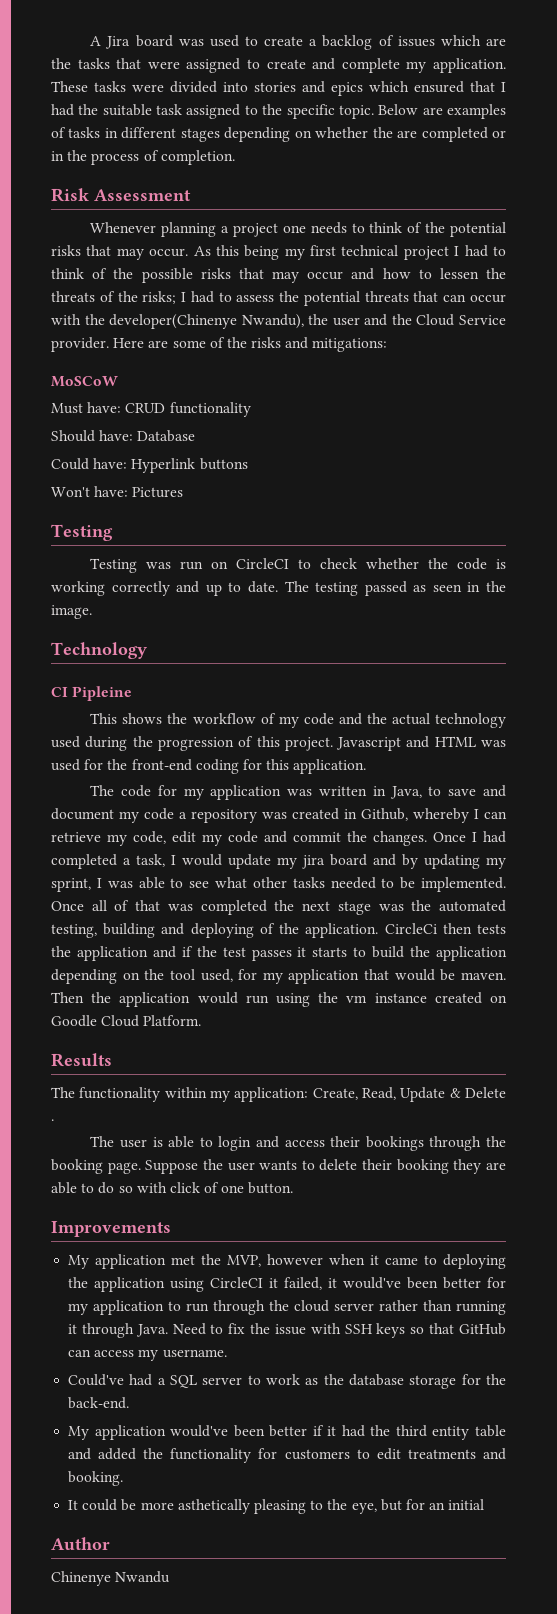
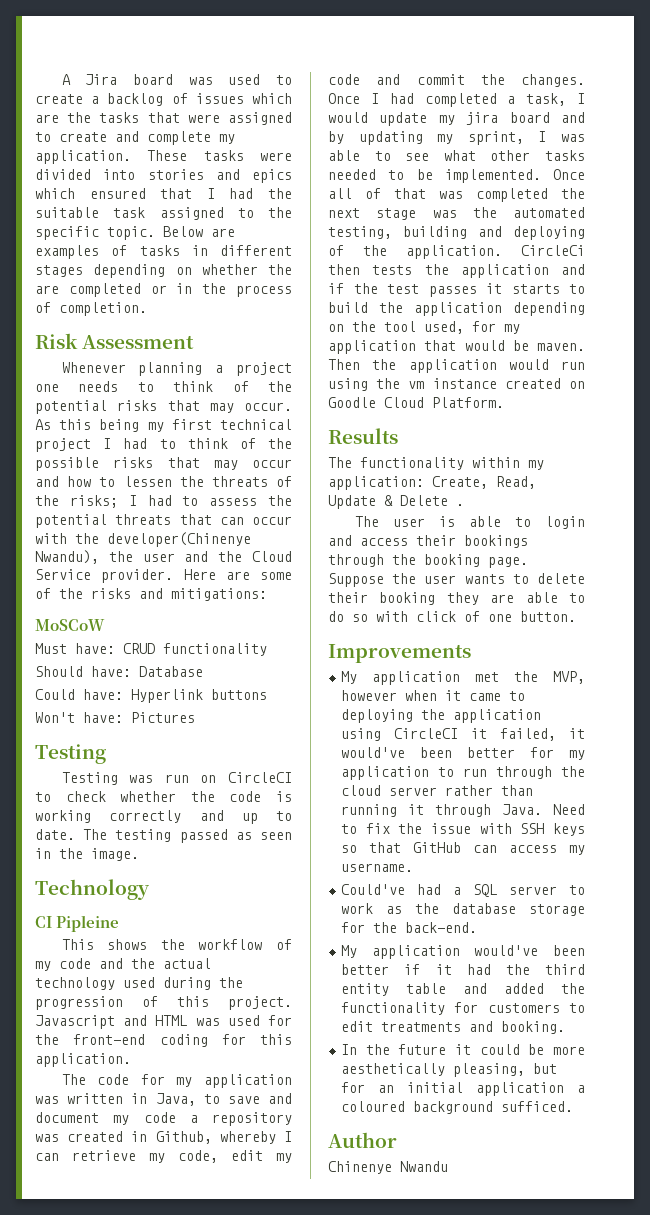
[68,1499,377,1514] It could be more asthetically pleasing to the eye, -> [341,1044,585,1055] [341,1063,526,1077] In the future it could be more aesthetically pleasing,
(485, 1504) none -> [476,1082,585,1096] [341,1101,574,1114] application a coloured background sufficed.

